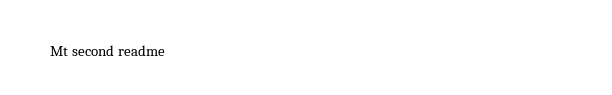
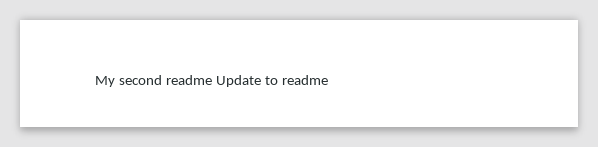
[50,46,68,56] Mt -> [95,76,115,87] My
(165, 50) none -> [215,75,328,87] Update to readme

